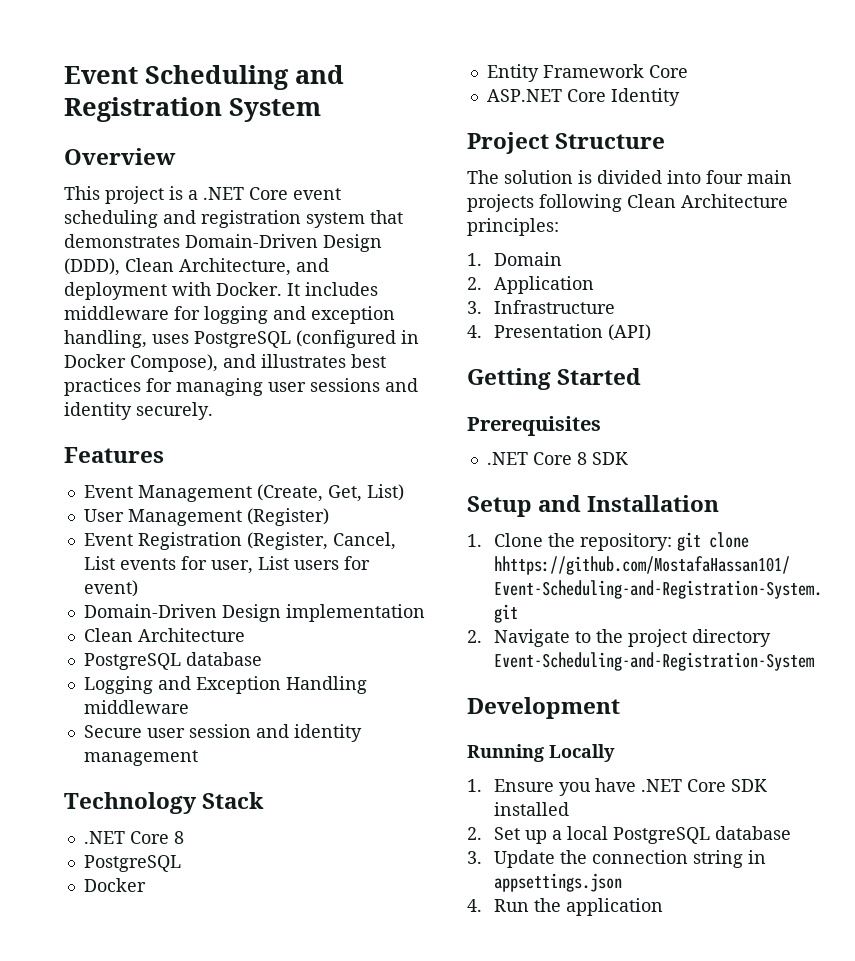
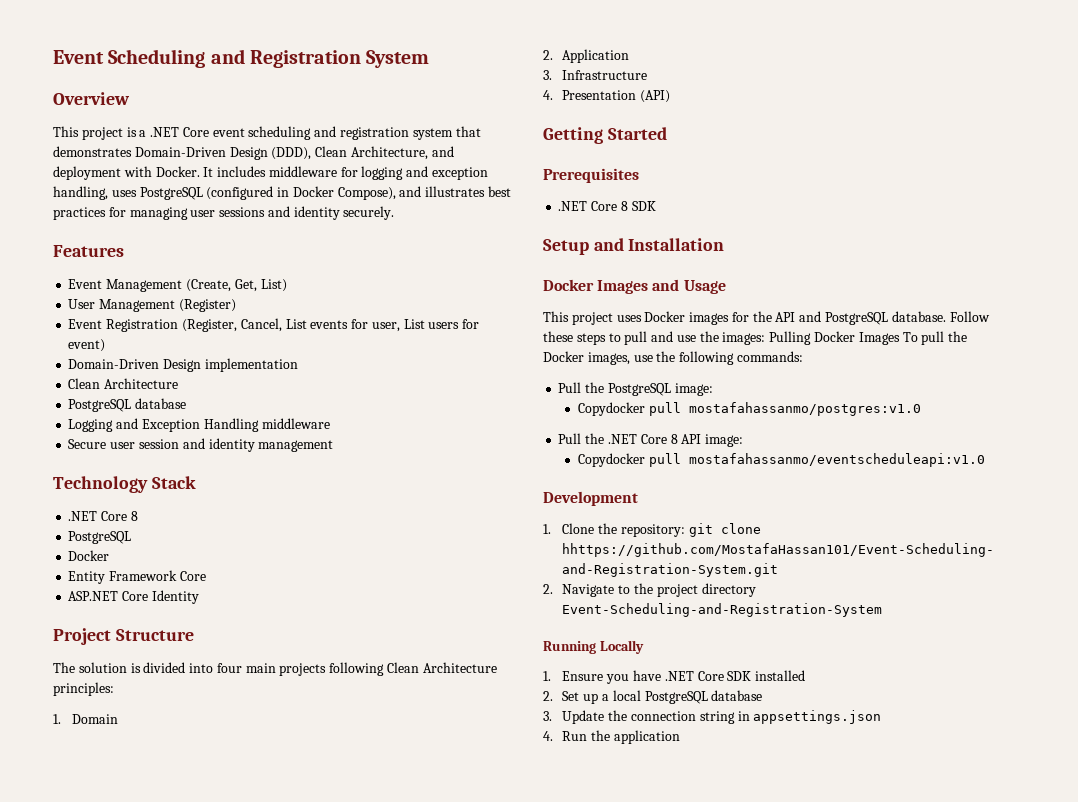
(720, 503) none -> [543,279,726,294] [543,311,990,325] [543,331,968,345] [543,351,803,365] [558,382,713,396] [577,402,921,416] [558,433,744,447] [577,453,985,467] [543,491,638,506] // Docker Images and Usage // This project uses Docker images for the API and PostgreSQL database. Follow these steps to pull and use the images: Pulling Docker Images To pull the Docker images, use the following commands: // Pull the PostgreSQL image: // Copydocker pull mostafahassanmo/postgres:v1.0 // Pull the .NET Core 8 API image: // Copydocker pull mostafahassanmo/eventscheduleapi:v1.0 // Development
[467,697,620,719] // Development -> (883, 610) none

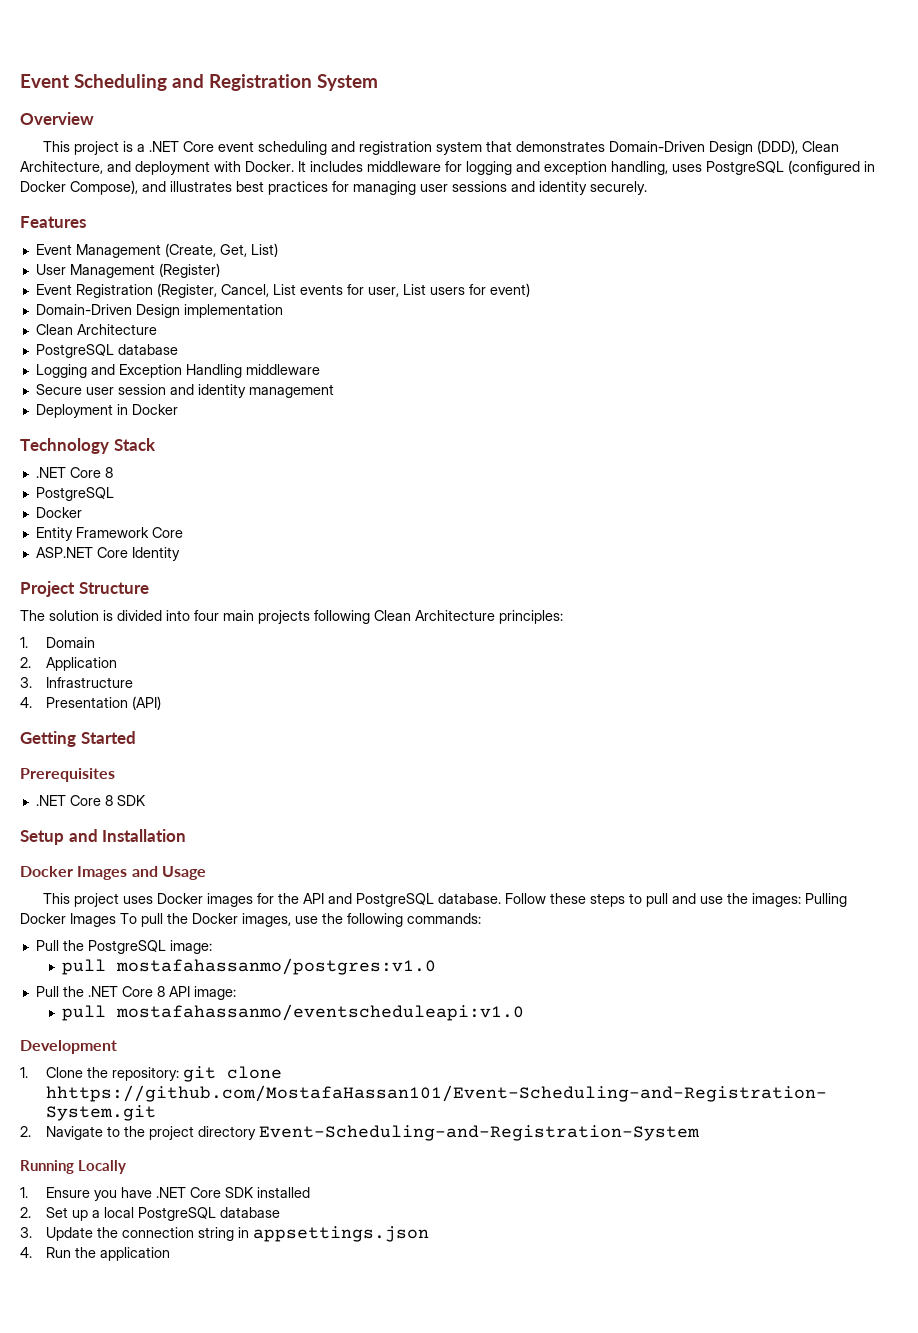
(334, 446) none -> [35,404,178,418] // Deployment in Docker
[577,402,645,416] Copydocker -> (212, 947) none
[577,453,645,467] Copydocker -> (236, 993) none

